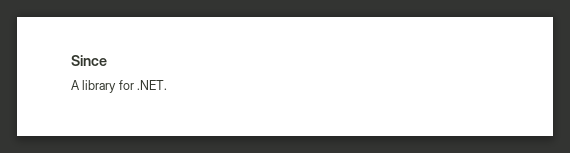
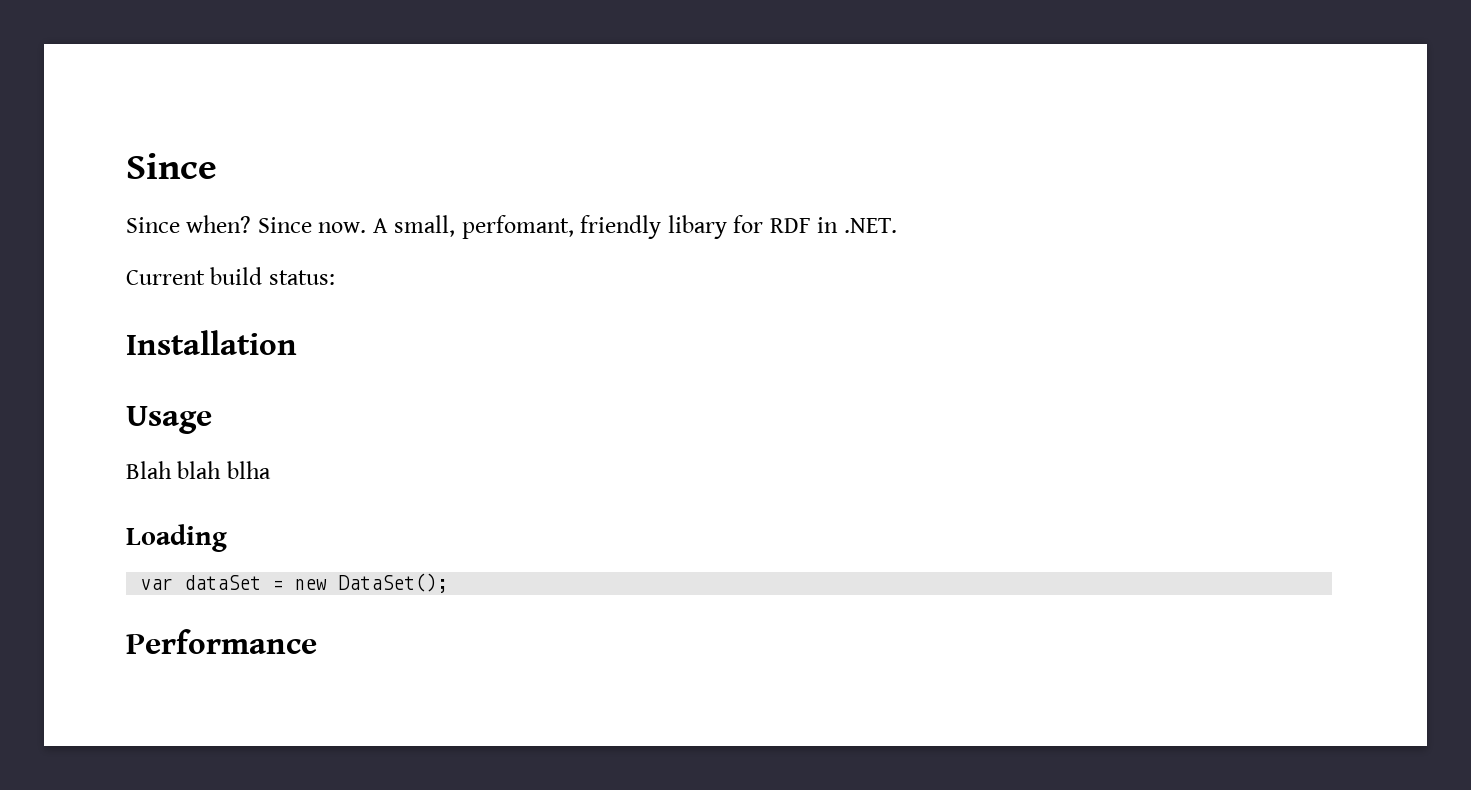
[71,80,168,93] A library for .NET. -> [126,215,897,239] [126,267,335,285] [126,330,297,355] [126,406,212,434] [126,461,271,479] [126,524,227,552] [140,573,449,593] [126,629,317,654] Since when? Since now. A small, perfomant, friendly libary for RDF in .NET. // Current build status: // Installation // Usage // Blah blah blha // Loading // var dataSet = new DataSet(); // Performance

